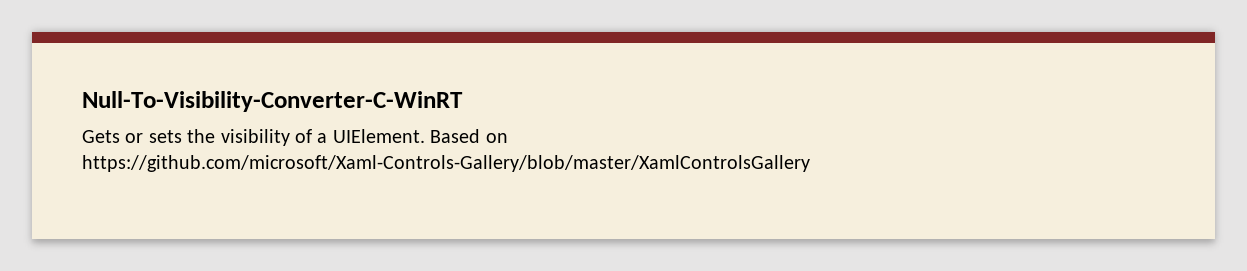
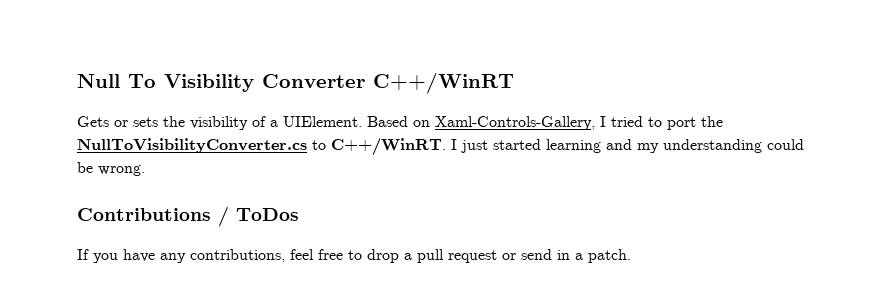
[82,91,463,112] Null-To-Visibility-Converter-C-WinRT -> [77,73,514,94] Null To Visibility Converter C++/WinRT
[82,155,810,172] https://github.com/microsoft/Xaml-Controls-Gallery/blob/master/XamlControlsGallery -> [435,116,723,130] [77,138,804,156] [77,162,145,176] [77,206,299,227] [77,249,631,263] Xaml-Controls-Gallery, I tried to port the NullToVisibilityConverter.cs to C++/WinRT. I just started learning and my understanding could be wrong. // Contributions / ToDos // If you have any contributions, feel free to drop a pull request or send in a patch.

